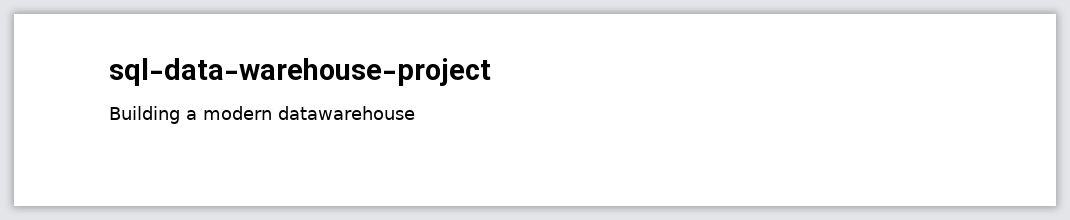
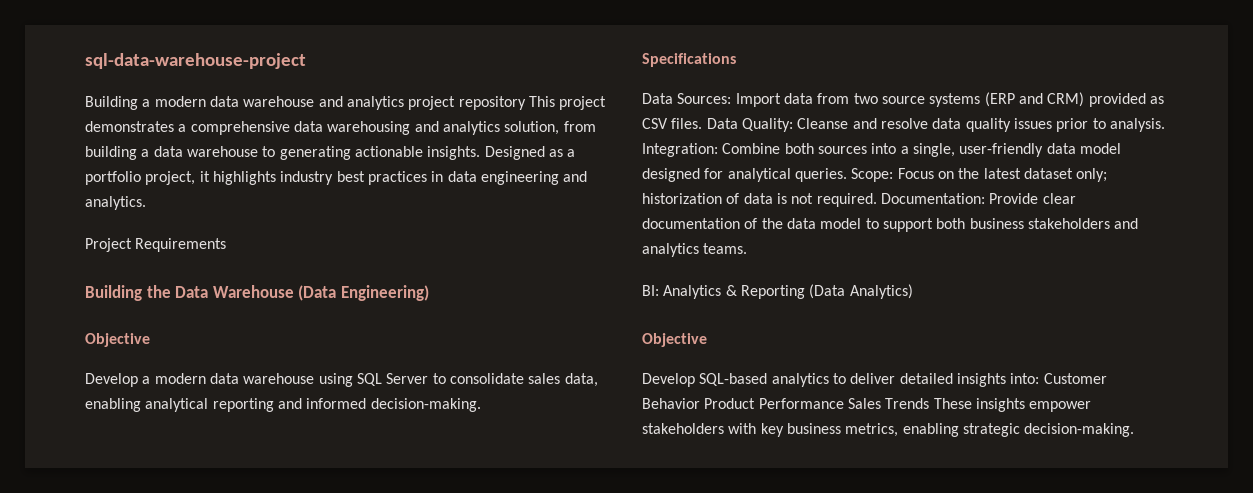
[278,106,415,120] datawarehouse -> [209,96,607,110] [85,121,596,135] [85,146,576,160] [85,171,588,185] [85,196,146,210] [85,238,227,252] [85,285,429,301] [85,333,150,347] [85,373,598,387] [85,398,481,412] [642,53,736,67] [642,92,1164,107] [642,118,1165,132] [642,143,1121,157] [642,168,1108,182] [642,193,1076,207] [642,218,1139,232] [642,243,748,257] [642,284,913,299] [642,333,707,347] [642,373,1107,387] [642,398,1092,412] [642,423,1135,437] data warehouse and analytics project repository This project demonstrates a comprehensive data warehousing and analytics solution, from building a data warehouse to generating actionable insights. Designed as a portfolio project, it highlights industry best practices in data engineering and analytics. // Project Requirements // Building the Data Warehouse (Data Engineering) // Objective // Develop a modern data warehouse using SQL Server to consolidate sales data, enabling analytical reporting and informed decision-making. // Specifications // Data Sources: Import data from two source systems (ERP and CRM) provided as CSV files. Data Quality: Cleanse and resolve data quality issues prior to analysis. Integration: Combine both sources into a single, user-friendly data model designed for analytical queries. Scope: Focus on the latest dataset only; historization of data is not required. Documentation: Provide clear documentation of the data model to support both business stakeholders and analytics teams. // BI: Analytics & Reporting (Data Analytics) // Objective // Develop SQL-based analytics to deliver detailed insights into: Customer Behavior Product Performance Sales Trends These insights empower stakeholders with key business metrics, enabling strategic decision-making.

